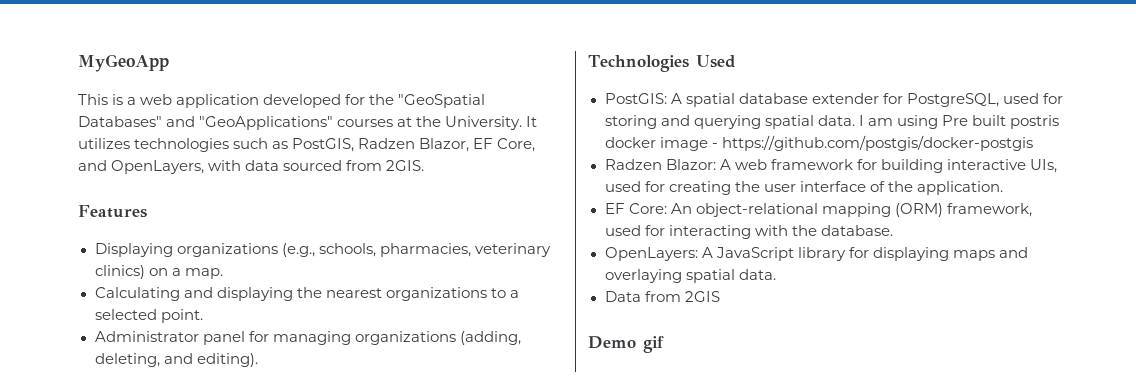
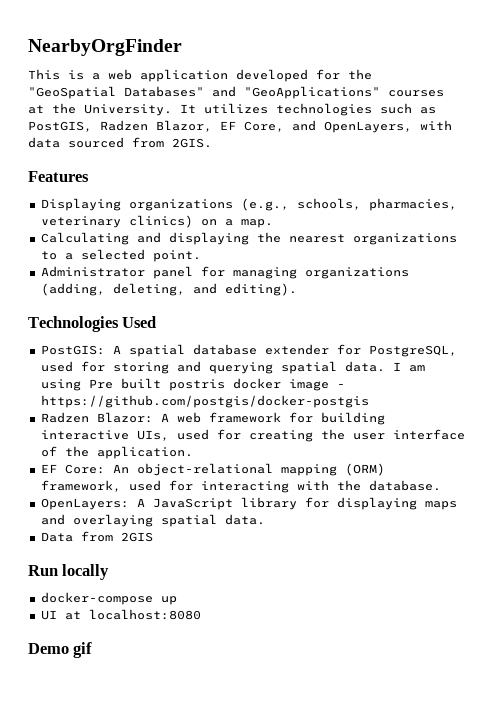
[78,54,169,72] MyGeoApp -> [28,39,182,56] NearbyOrgFinder
(720, 296) none -> [28,564,110,580] [40,592,177,605] [40,609,201,620] // Run locally // docker-compose up // UI at localhost:8080

